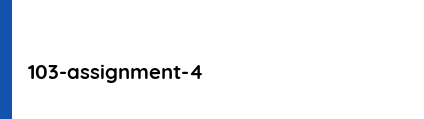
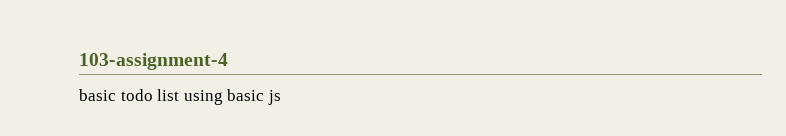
(204, 73) none -> [79,89,281,105] // basic todo list using basic js

